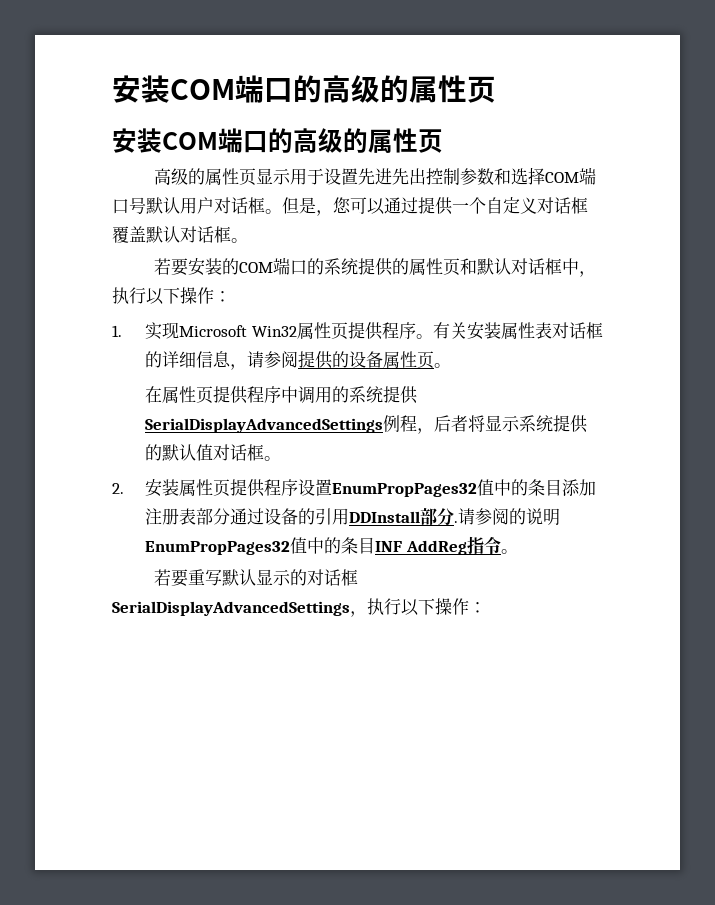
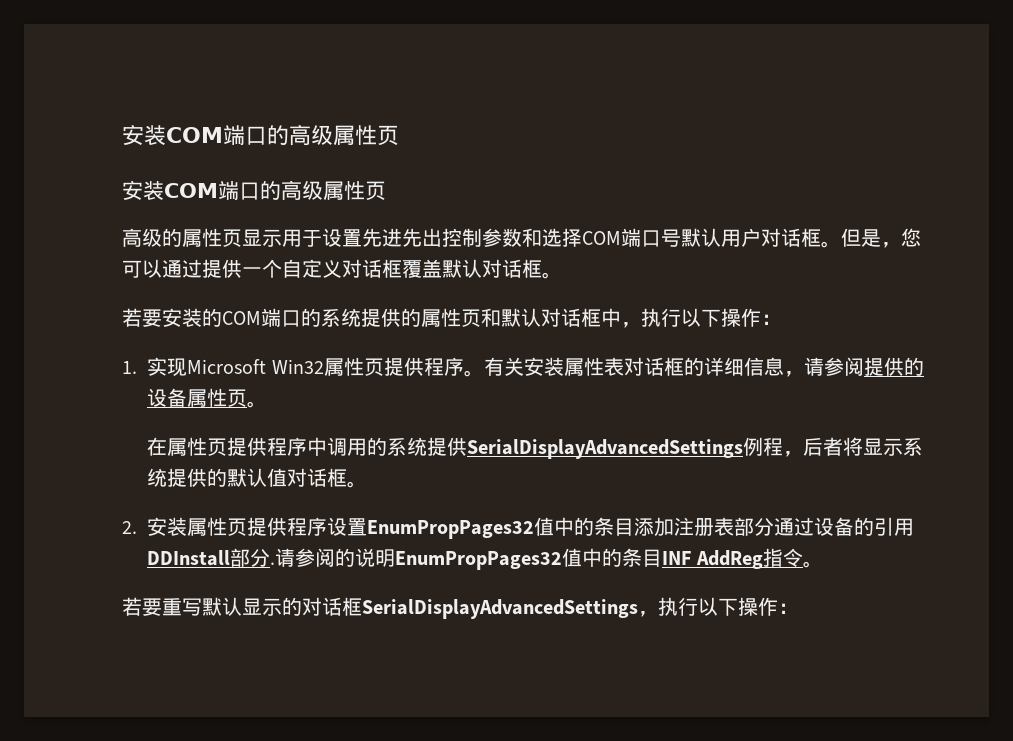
[112,75,409,103] 安装COM端口的高级的 -> [122,125,333,146] 安装COM端口的高级
[343,128,368,153] 的 -> (323, 190) none

